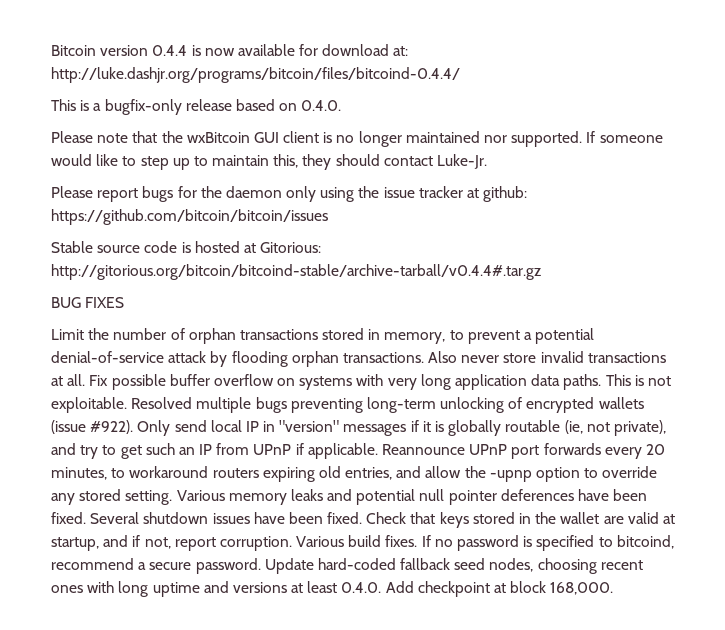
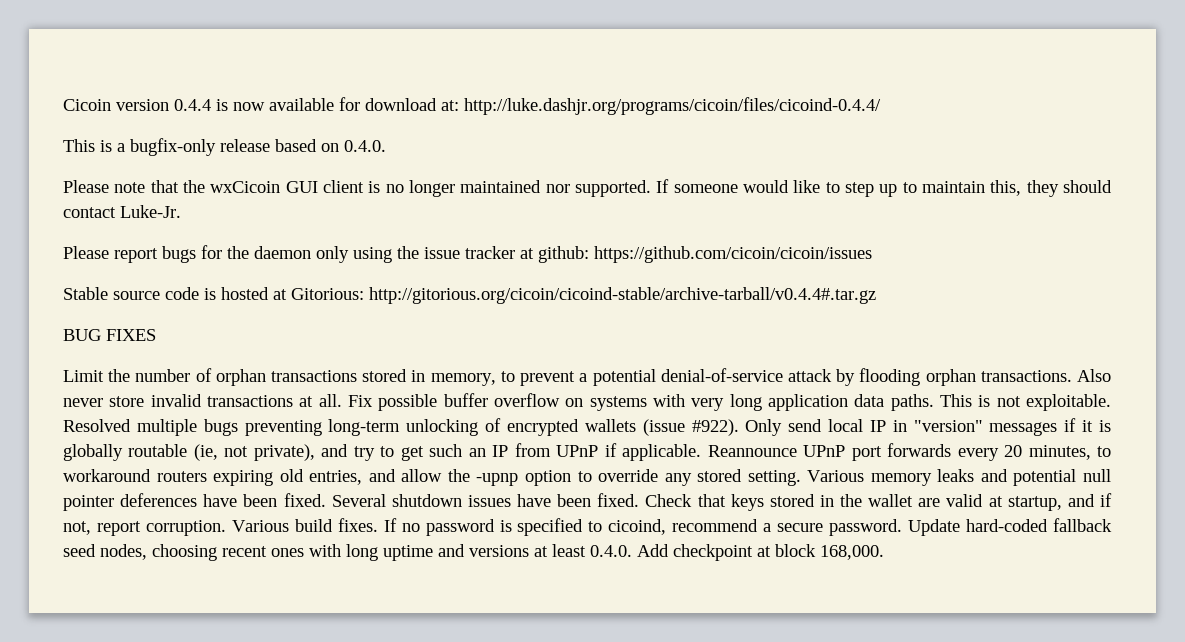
[51,45,96,56] Bitcoin -> [63,99,111,111] Cicoin
[51,67,460,83] http://luke.dashjr.org/programs/bitcoin/files/bitcoind-0.4.4/ -> [464,97,881,115] http://luke.dashjr.org/programs/cicoin/files/cicoind-0.4.4/
[186,132,250,143] wxBitcoin -> [210,181,281,193] wxCicoin
[51,209,328,225] https://github.com/bitcoin/bitcoin/issues -> [594,246,872,263] https://github.com/cicoin/cicoin/issues
[51,264,541,280] http://gitorious.org/bitcoin/bitcoind-stable/archive-tarball/v0.4.4#.tar.gz -> [369,287,876,304] http://gitorious.org/cicoin/cicoind-stable/archive-tarball/v0.4.4#.tar.gz
[616,535,674,549] bitcoind, -> [608,519,667,535] cicoind,

